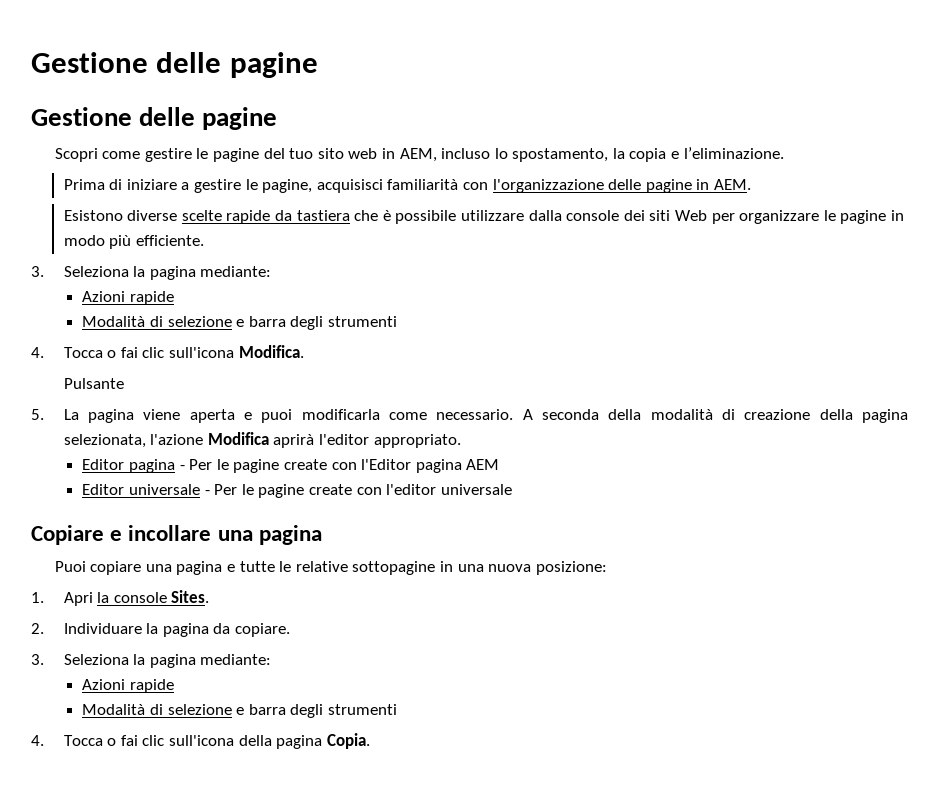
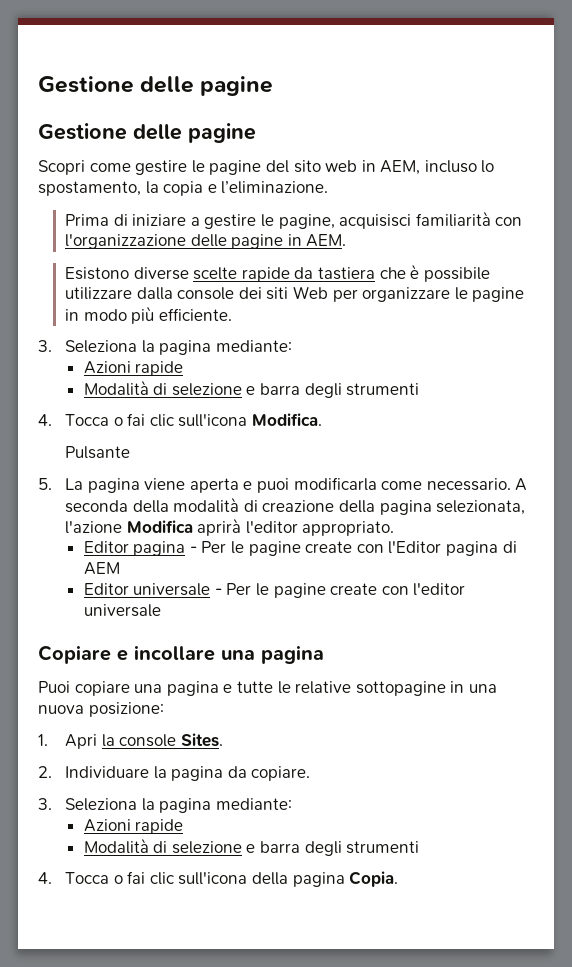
[289,148,314,159] tuo -> (289, 166) none
(462, 466) none -> [502,541,517,553] di

